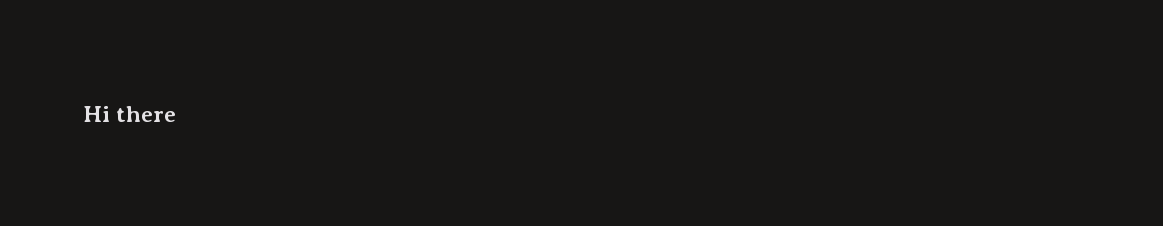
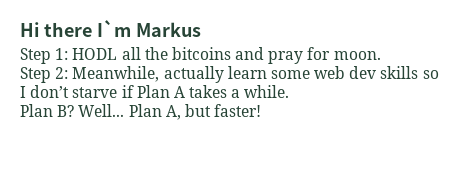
(177, 114) none -> [96,20,201,37] [20,47,381,64] [20,66,439,83] [20,85,290,98] [20,104,262,120] I`m Markus // Step 1: HODL all the bitcoins and pray for moon. // Step 2: Meanwhile, actually learn some web dev skills so I don’t starve if Plan A takes a while. // Plan B? Well... Plan A, but faster!

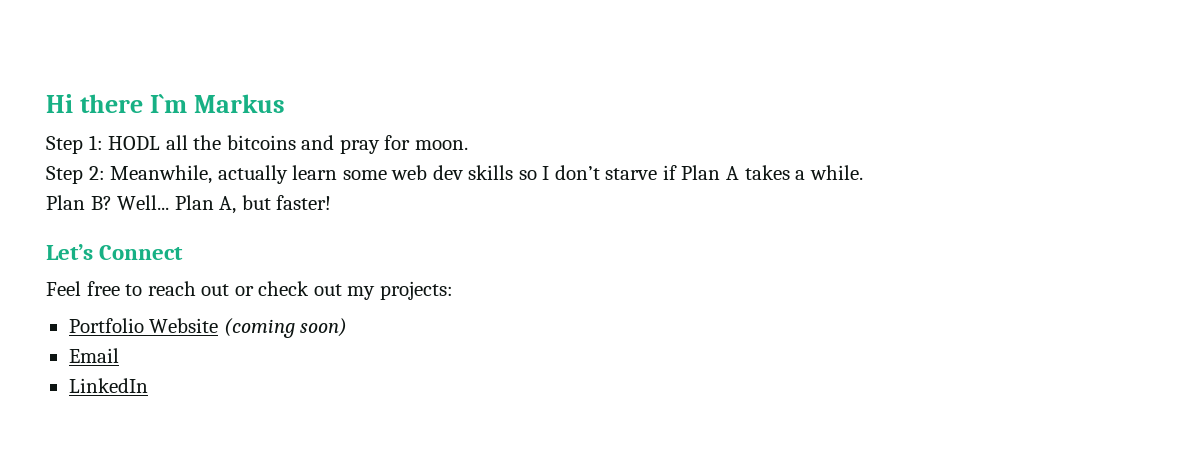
(262, 110) none -> [46,244,184,260] [46,281,453,300] [68,318,348,338] [68,348,119,363] [68,378,148,393] // Let’s Connect // Feel free to reach out or check out my projects: // Portfolio Website (coming soon) // Email // LinkedIn

